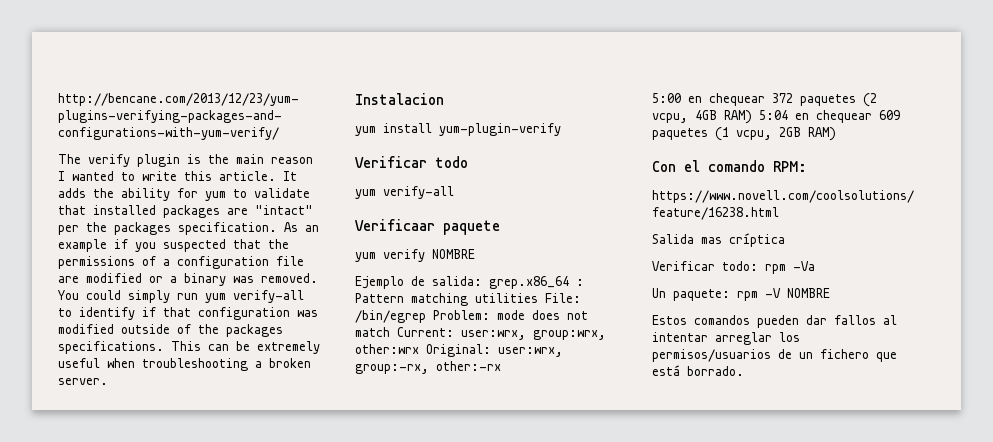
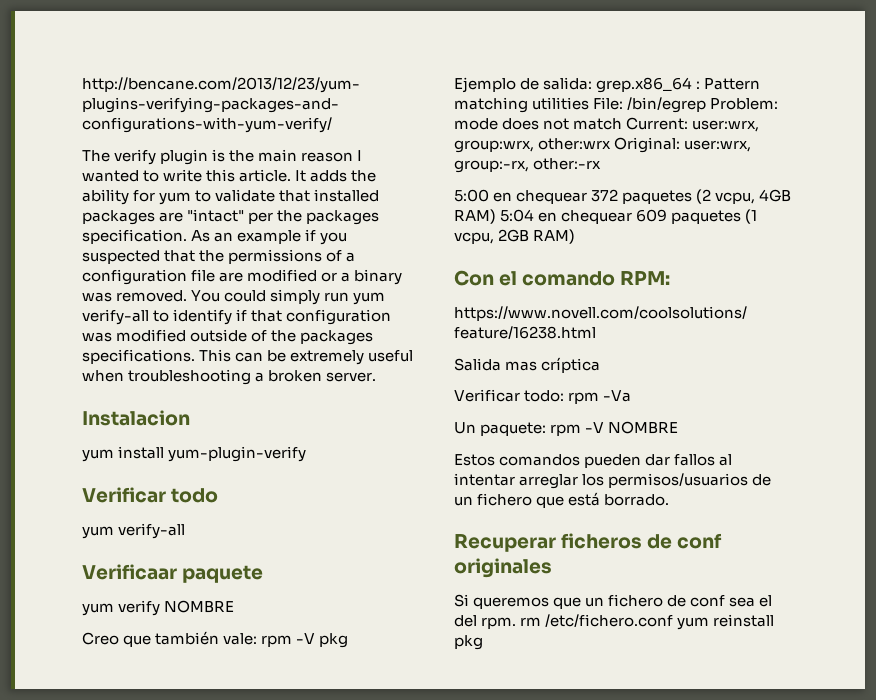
(475, 254) none -> [82,631,349,648] // Creo que también vale: rpm -V pkg
(744, 371) none -> [454,533,723,552] [454,558,552,578] [454,594,773,609] [454,614,775,630] [454,635,483,650] // Recuperar ficheros de conf originales // Si queremos que un fichero de conf sea el del rpm. rm /etc/fichero.conf yum reinstall pkg

